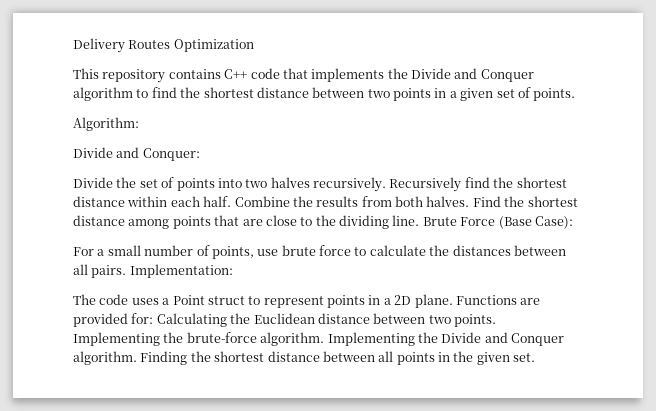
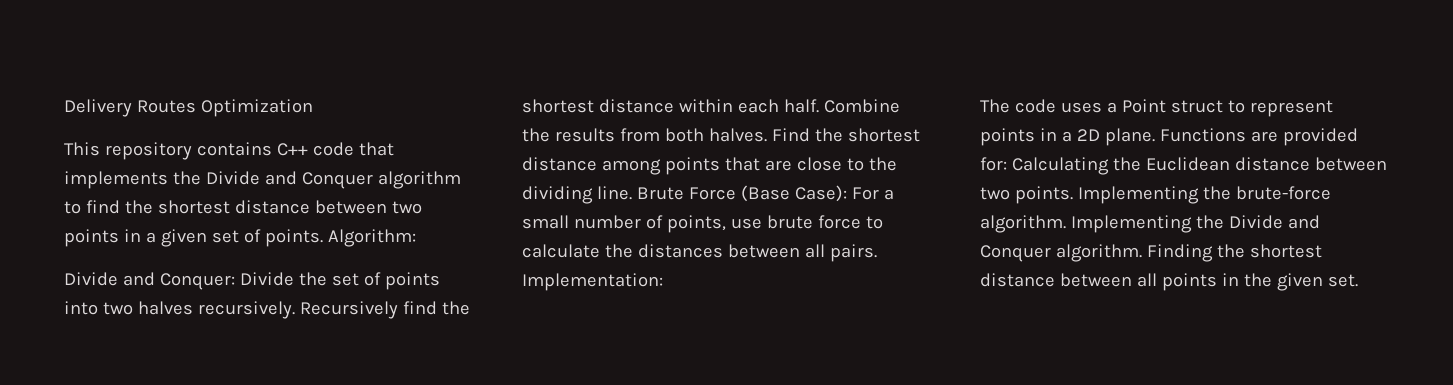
(576, 94) // -> (323, 238) none
(200, 154) // -> (235, 281) none
(573, 222) // -> (847, 193) none

